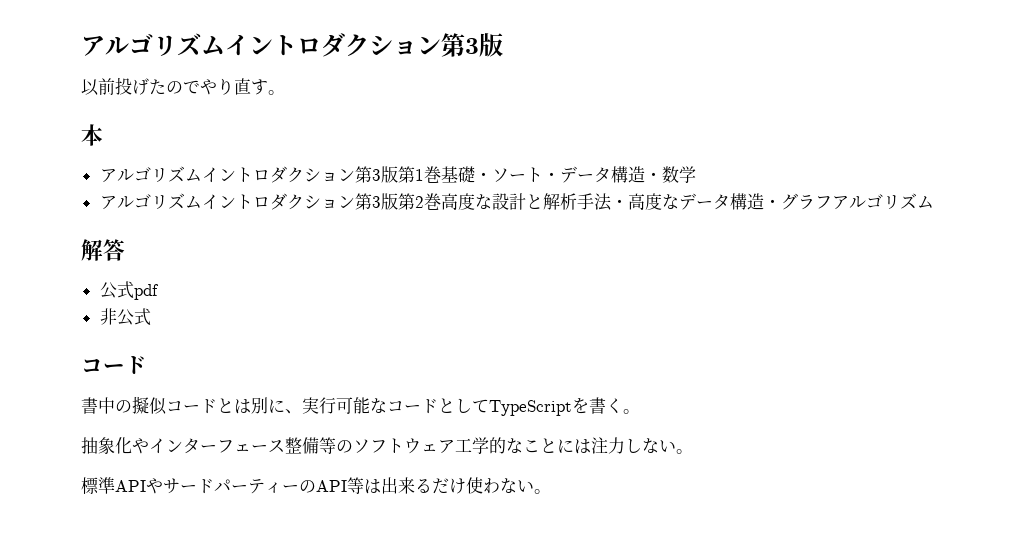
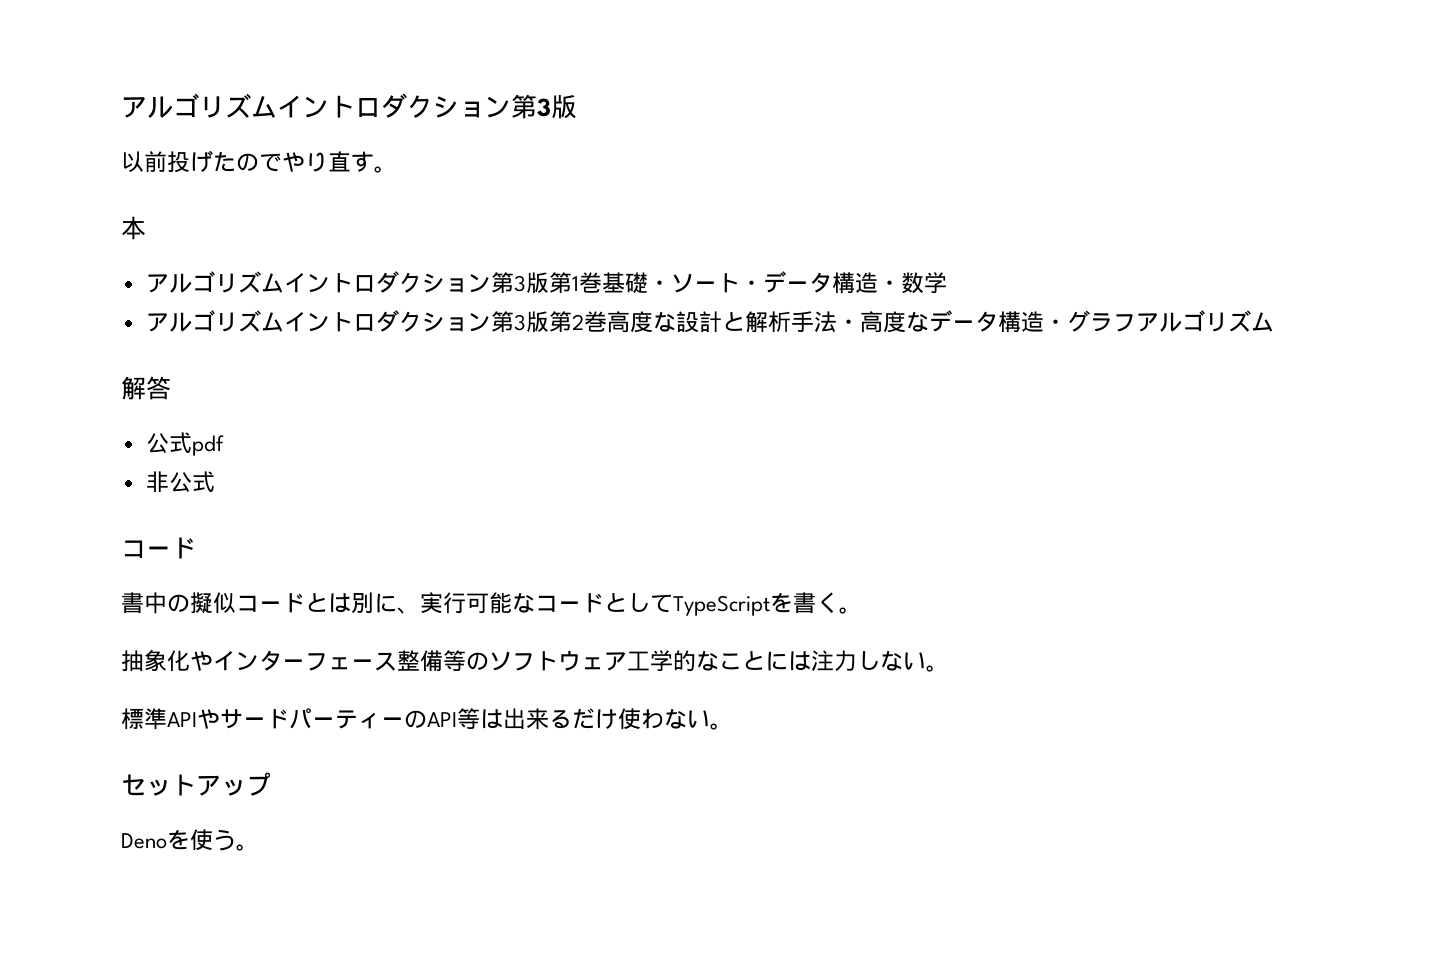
(551, 491) none -> [121,772,271,796] [121,829,259,851] // セットアップ // Denoを使う。

